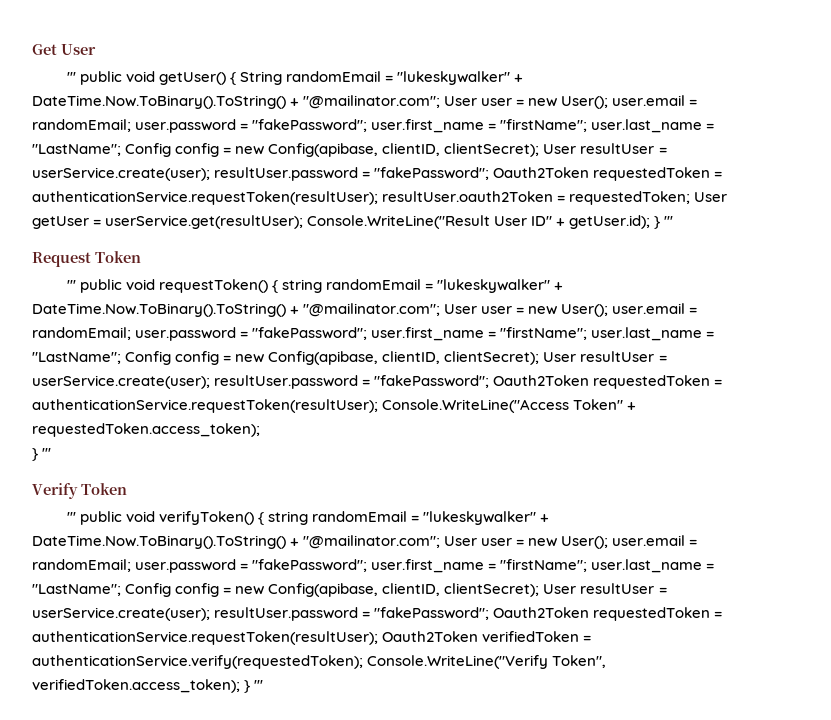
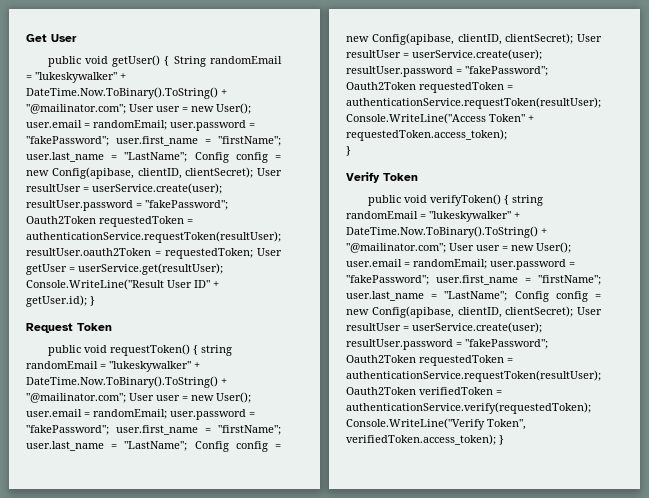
[66,72,76,82] ''' -> (77, 38) none
[664,216,674,226] ''' -> (95, 301) none
[66,280,76,290] ''' -> (112, 327) none
[42,448,52,458] ''' -> (351, 151) none
[66,512,76,522] ''' -> (418, 177) none
[254,680,264,690] ''' -> (504, 440) none

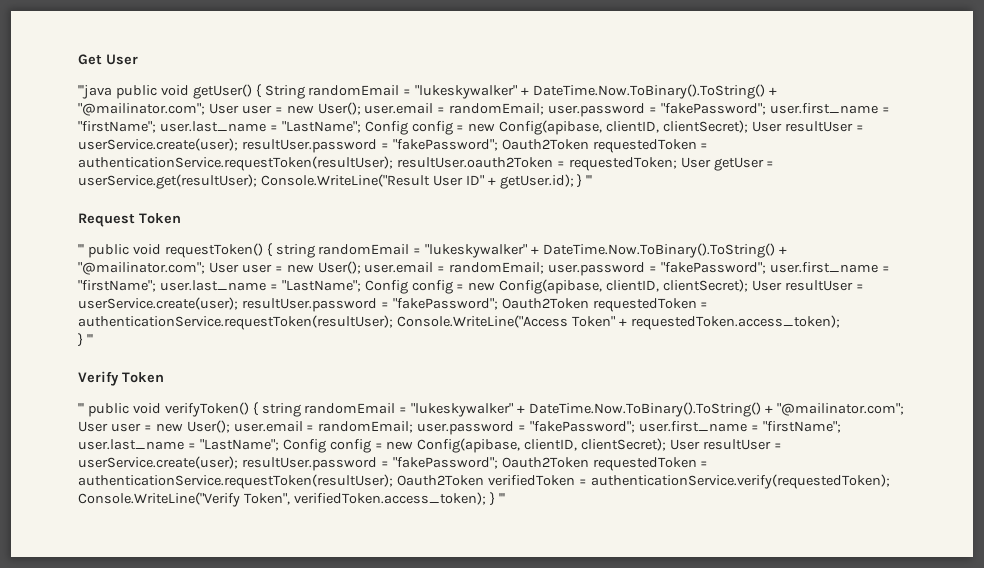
(77, 38) none -> [78,85,112,99] '''java
(95, 301) none -> [586,175,593,185] '''
(112, 327) none -> [78,244,84,254] '''
(351, 151) none -> [86,334,93,344] '''
(418, 177) none -> [78,403,84,413] '''
(504, 440) none -> [498,493,505,503] '''

